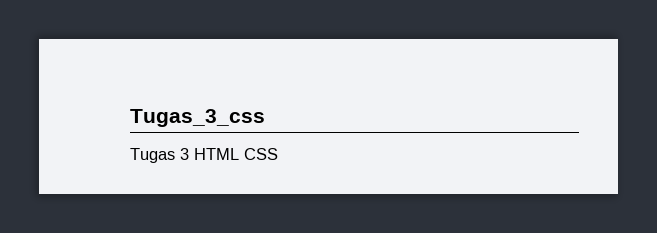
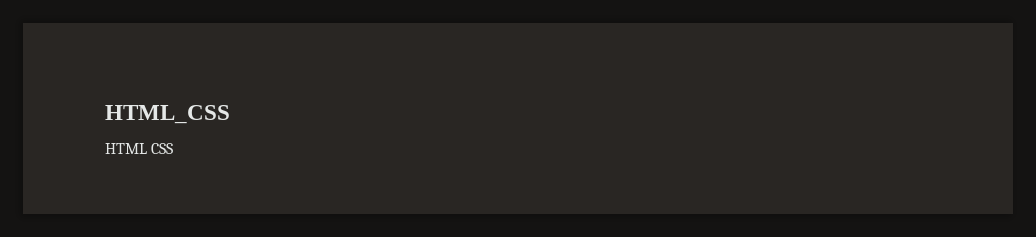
[130,109,265,127] [130,148,189,163] Tugas_3_css // Tugas 3 -> [105,105,230,124] HTML_CSS //

